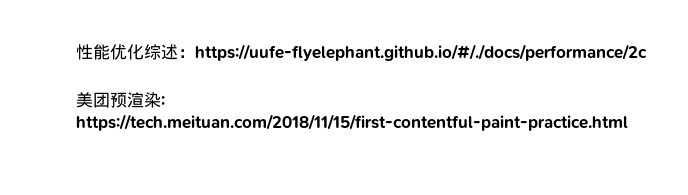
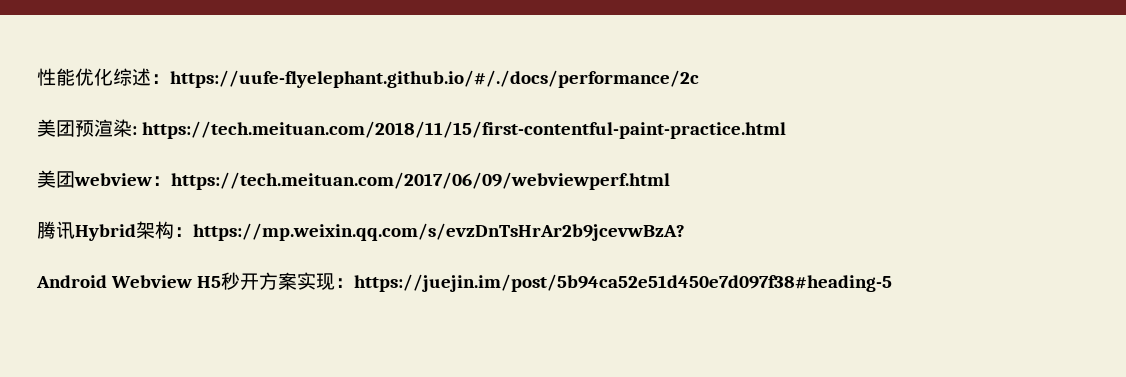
(628, 122) none -> [37,170,670,190] [37,221,685,241] [36,272,893,292] // 美团webview：https://tech.meituan.com/2017/06/09/webviewperf.html // 腾讯Hybrid架构：https://mp.weixin.qq.com/s/evzDnTsHrAr2b9jcevwBzA? // Android Webview H5秒开方案实现：https://juejin.im/post/5b94ca52e51d450e7d097f38#heading-5

